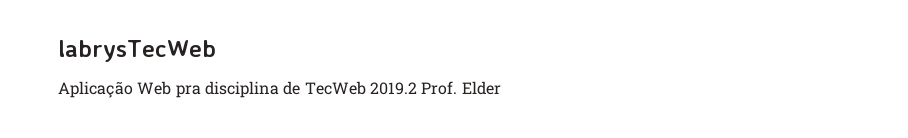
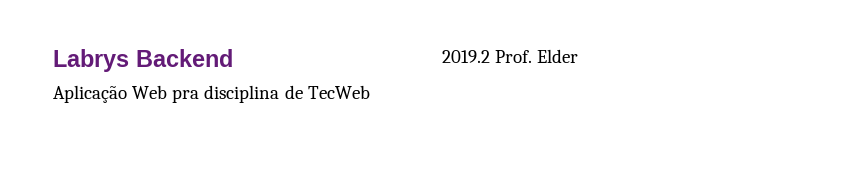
[58,40,216,62] labrysTecWeb -> [53,49,233,72] Labrys Backend

